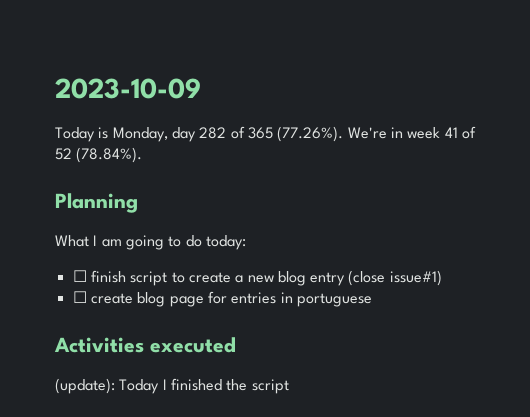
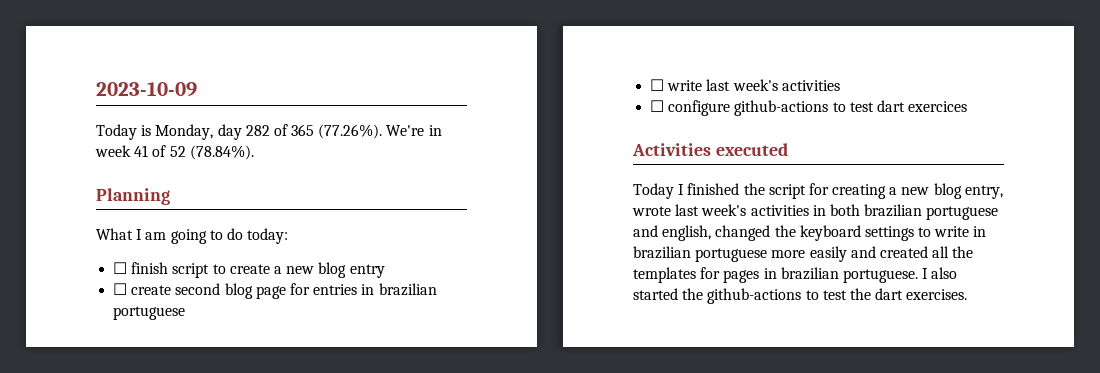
[348,270,442,286] (close issue#1) -> (385, 271) none
(133, 298) none -> [175,283,221,295] second
[296,293,372,307] portuguese -> [378,283,437,296] [113,306,186,320] [650,79,840,91] [650,100,968,116] brazilian portuguese // ☐ write last week's activities // ☐ configure github-actions to test dart exercices
[55,378,115,394] (update): -> (788, 149) none
(289, 386) none -> [808,183,1003,199] [632,204,999,220] [633,225,987,241] [633,246,974,262] [633,267,958,283] [633,288,968,304] for creating a new blog entry, wrote last week's activities in both brazilian portuguese and english, changed the keyboard settings to write in brazilian portuguese more easily and created all the templates for pages in brazilian portuguese. I also started the github-actions to test the dart exercises.

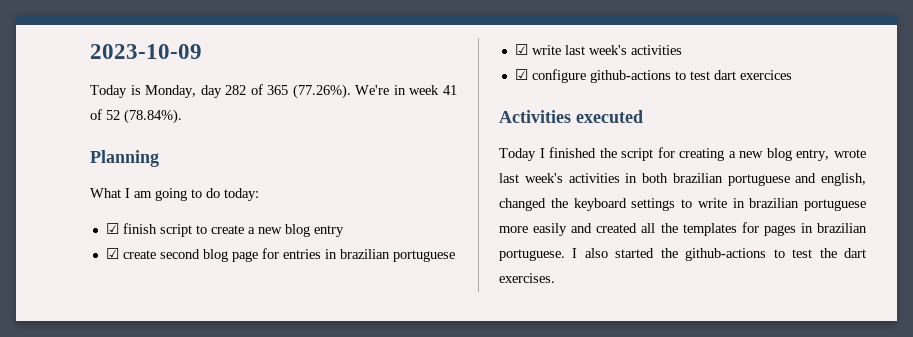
[113,262,128,274] ☐ -> [105,223,119,234] ☑
[113,283,128,295] ☐ -> [105,248,119,259] ☑
[650,79,665,91] ☐ -> [514,44,528,55] ☑
[650,100,665,112] ☐ -> [514,69,528,80] ☑

